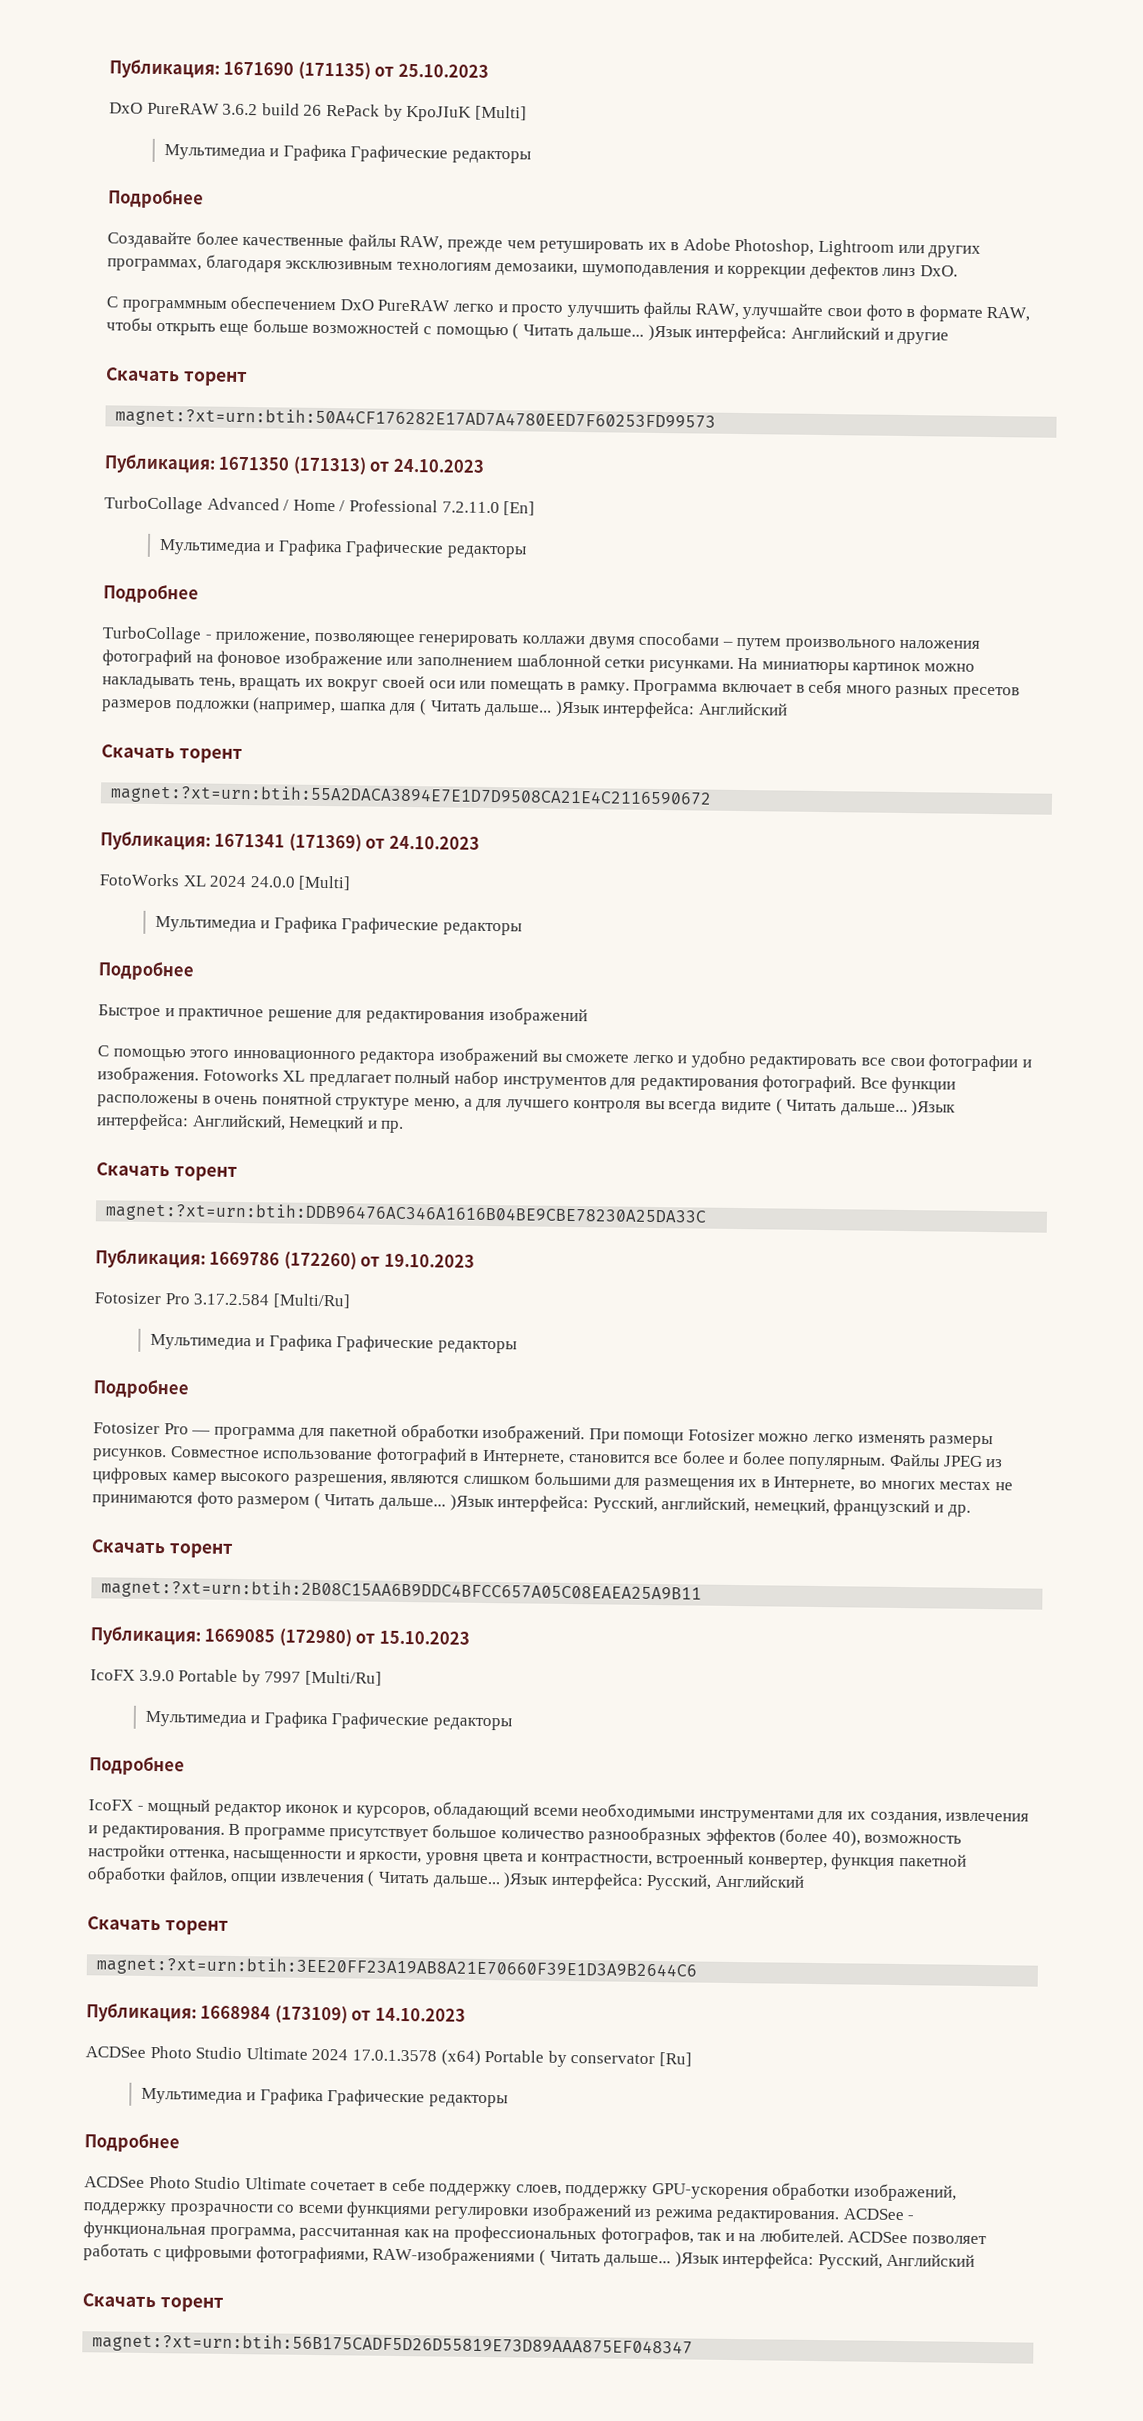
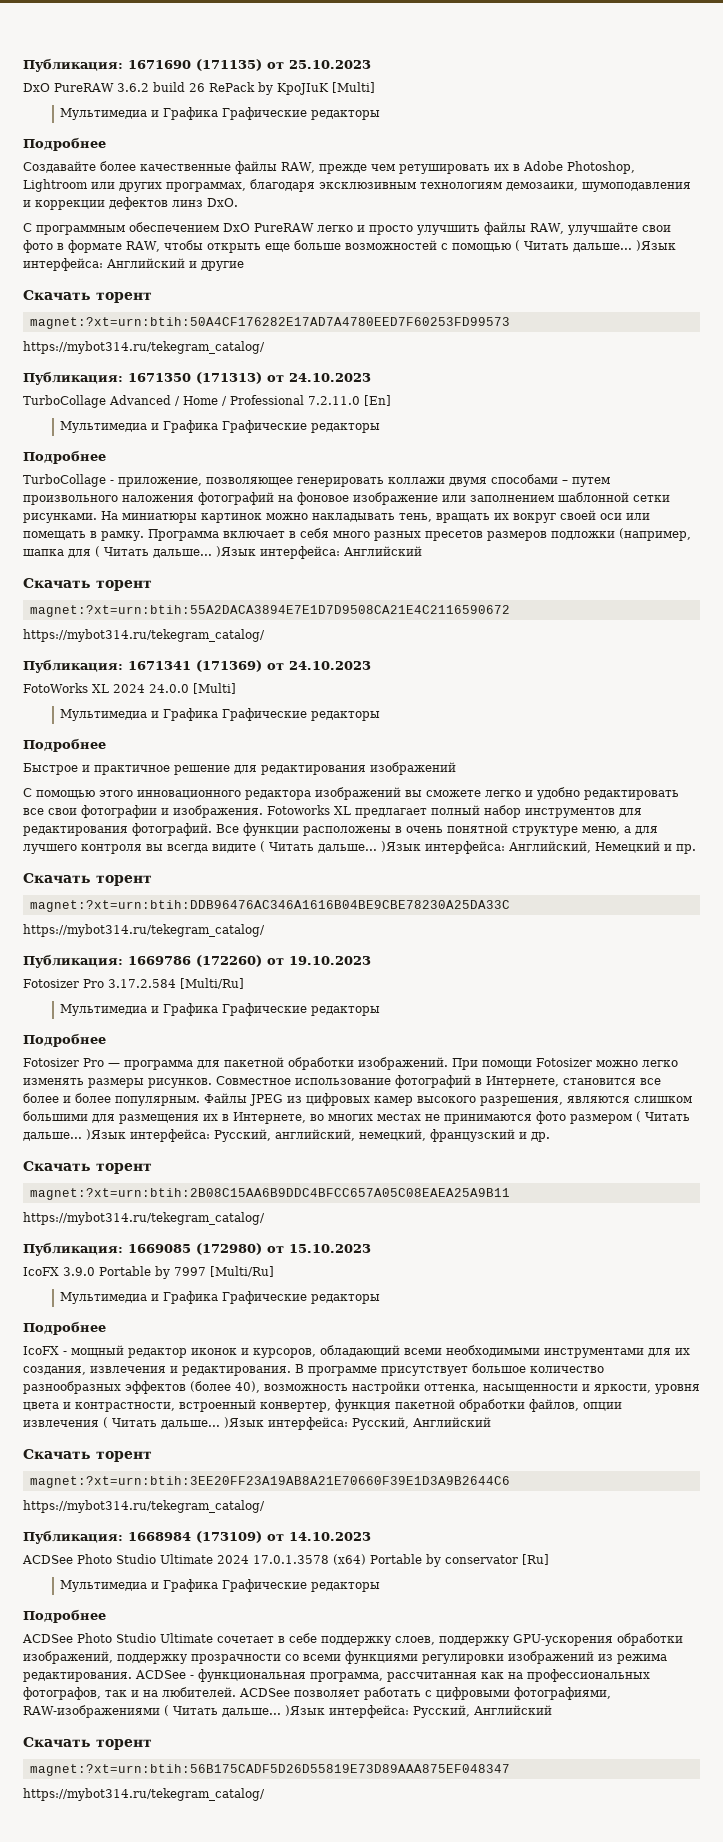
(717, 419) none -> [23,341,265,354] // https://mybot314.ru/tekegram_catalog/
(713, 796) none -> [23,629,265,642] // https://mybot314.ru/tekegram_catalog/
(708, 1214) none -> [23,924,265,937] // https://mybot314.ru/tekegram_catalog/
(703, 1591) none -> [23,1212,265,1225] // https://mybot314.ru/tekegram_catalog/
(698, 1968) none -> [23,1500,265,1513] // https://mybot314.ru/tekegram_catalog/
(694, 2345) none -> [23,1788,265,1801] // https://mybot314.ru/tekegram_catalog/

